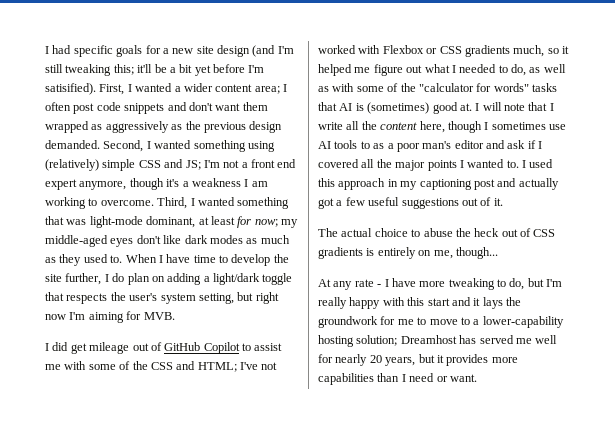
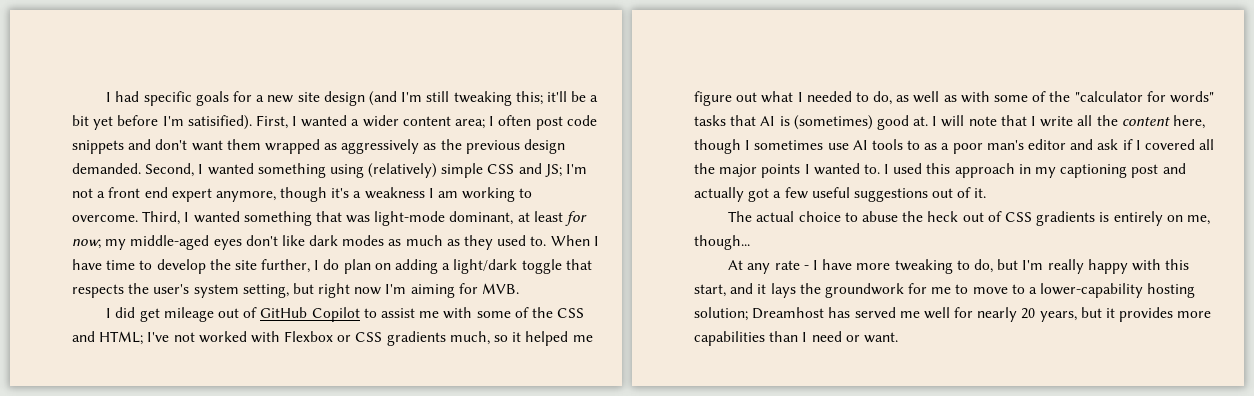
[427,298,450,306] start -> [694,284,726,297] start,

